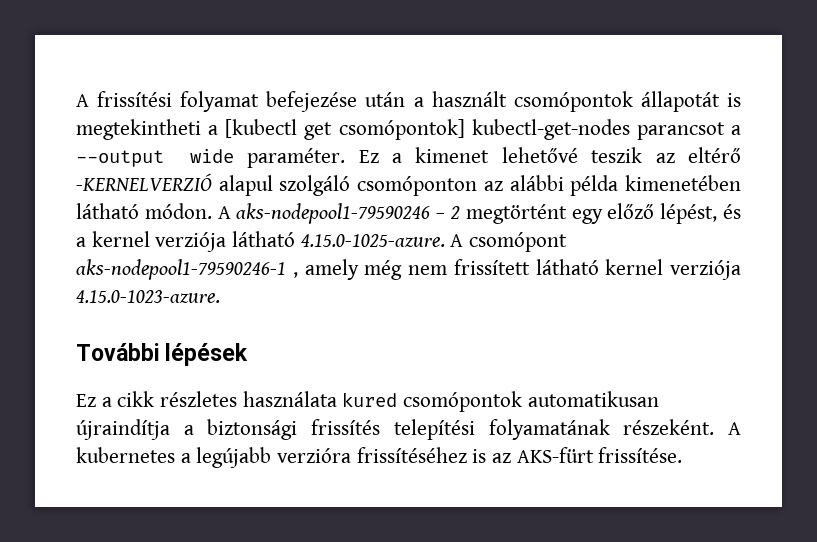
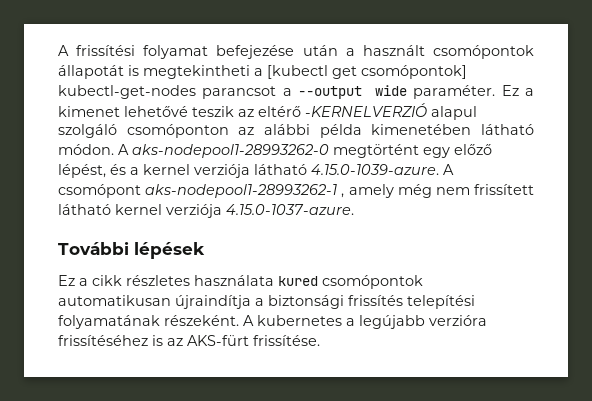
[236,203,460,224] aks-nodepool1-79590246 – 2 -> [132,144,329,158] aks-nodepool1-28993262-0
[300,234,445,247] 4.15.0-1025-azure. -> [311,164,439,175] 4.15.0-1039-azure.
[76,259,286,280] aks-nodepool1-79590246-1 -> [145,184,338,198] aks-nodepool1-28993262-1
[76,290,220,303] 4.15.0-1023-azure. -> [226,204,354,215] 4.15.0-1037-azure.

